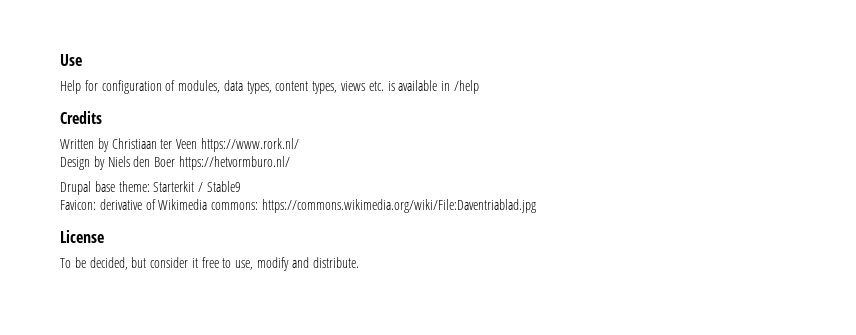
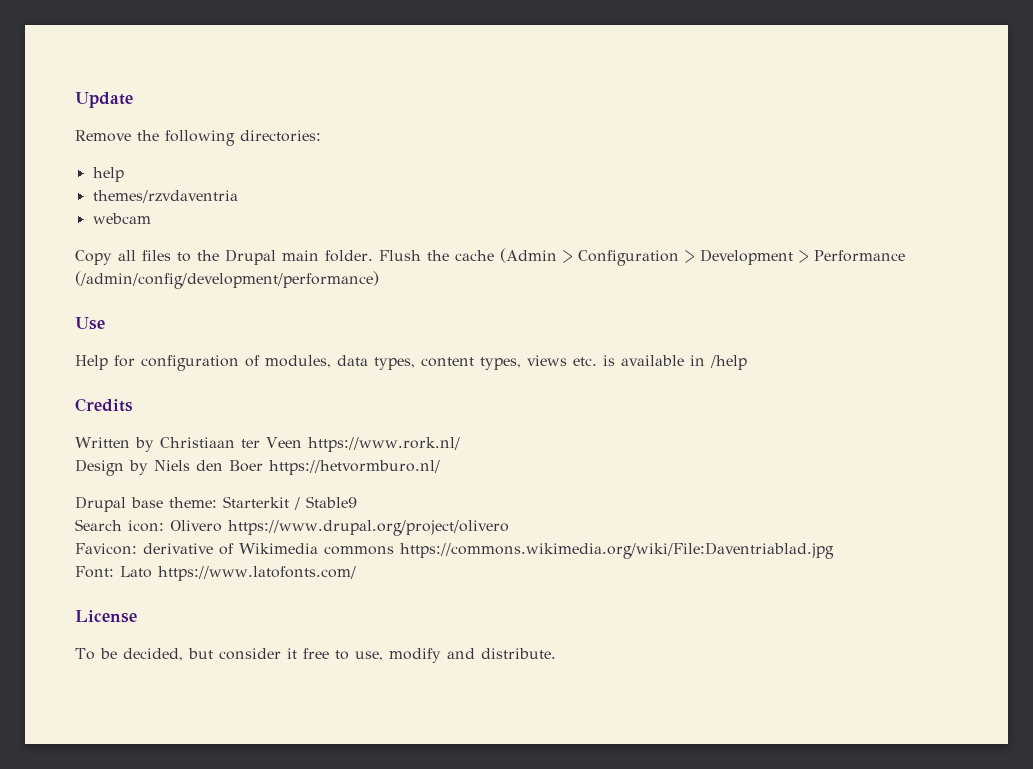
(60, 60) none -> [75,92,133,108] [75,130,321,146] [92,167,124,182] [92,190,238,203] [92,213,151,224] [75,248,905,266] [75,271,379,289] Update // Remove the following directories: // help // themes/rzvdaventria // webcam // Copy all files to the Drupal main folder. Flush the cache (Admin > Configuration > Development > Performance (/admin/config/development/performance) //
(241, 186) none -> [75,519,509,536] // Search icon: Olivero https://www.drupal.org/project/olivero
[211,202,259,210] commons: -> [324,546,394,555] commons
(536, 206) none -> [75,566,356,581] // Font: Lato https://www.latofonts.com/

